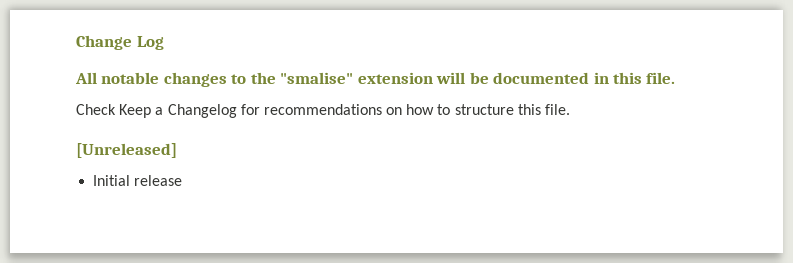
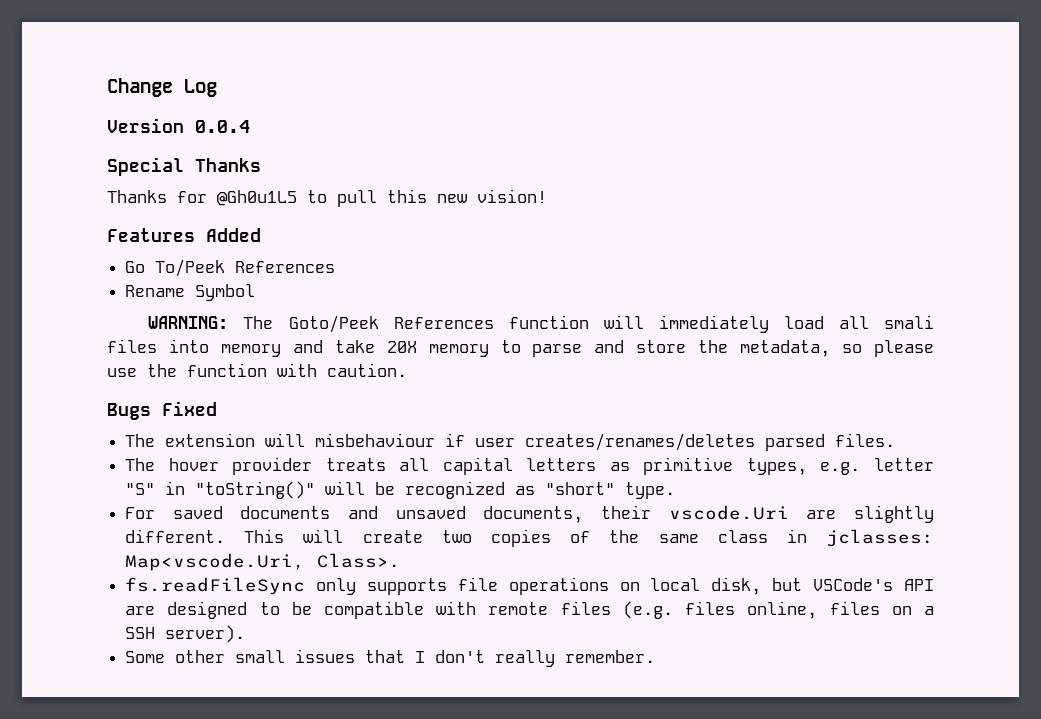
[75,72,676,87] [76,104,571,118] [76,143,177,158] [93,175,183,186] All notable changes to the "smalise" extension will be documented in this file. // Check Keep a Changelog for recommendations on how to structure this file. // [Unreleased] // Initial release -> [107,118,250,133] [107,157,261,176] [107,189,547,207] [107,228,261,242] [125,259,336,277] [125,284,256,301] [148,315,934,333] [107,339,935,357] [107,363,407,377] [107,401,217,420] [125,433,896,451] [125,457,934,475] [125,481,676,499] [125,505,934,523] [125,529,934,547] [125,553,400,571] [125,577,934,595] [125,601,934,619] [125,625,246,643] [125,649,656,667] Version 0.0.4 // Special Thanks // Thanks for @Gh0u1L5 to pull this new vision! // Features Added // Go To/Peek References // Rename Symbol // WARNING: The Goto/Peek References function will immediately load all smali files into memory and take 20X memory to parse and store the metadata, so please use the function with caution. // Bugs Fixed // The extension will misbehaviour if user creates/renames/deletes parsed files. // The hover provider treats all capital letters as primitive types, e.g. letter "S" in "toString()" will be recognized as "short" type. // For saved documents and unsaved documents, their vscode.Uri are slightly different. This will create two copies of the same class in jclasses: Map<vscode.Uri, Class>. // fs.readFileSync only supports file operations on local disk, but VSCode's API are designed to be compatible with remote files (e.g. files online, files on a SSH server). // Some other small issues that I don't really remember.

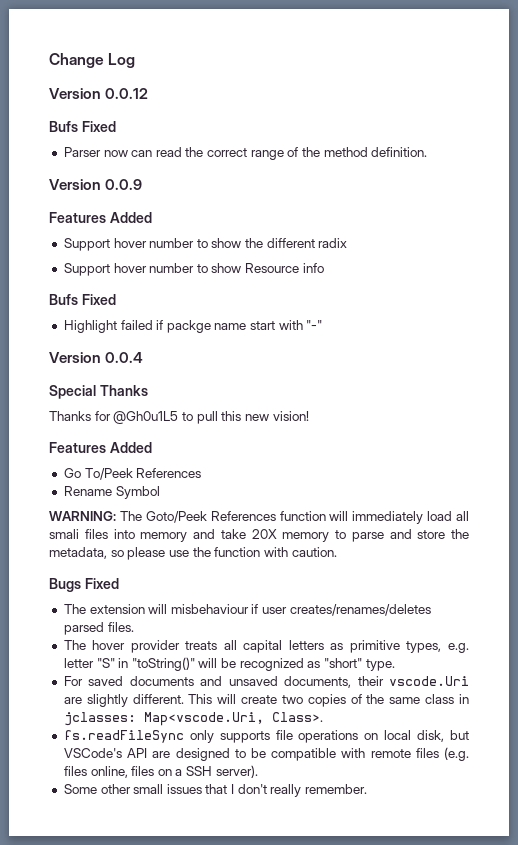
(217, 88) none -> [49,88,149,99] [49,121,116,132] [63,147,428,160] [49,179,143,190] [49,212,152,223] [63,238,348,251] [63,263,324,276] [49,294,116,305] [63,320,323,333] // Version 0.0.12 // Bufs Fixed // Parser now can read the correct range of the method definition. // Version 0.0.9 // Features Added // Support hover number to show the different radix // Support hover number to show Resource info // Bufs Fixed // Highlight failed if packge name start with "-"

